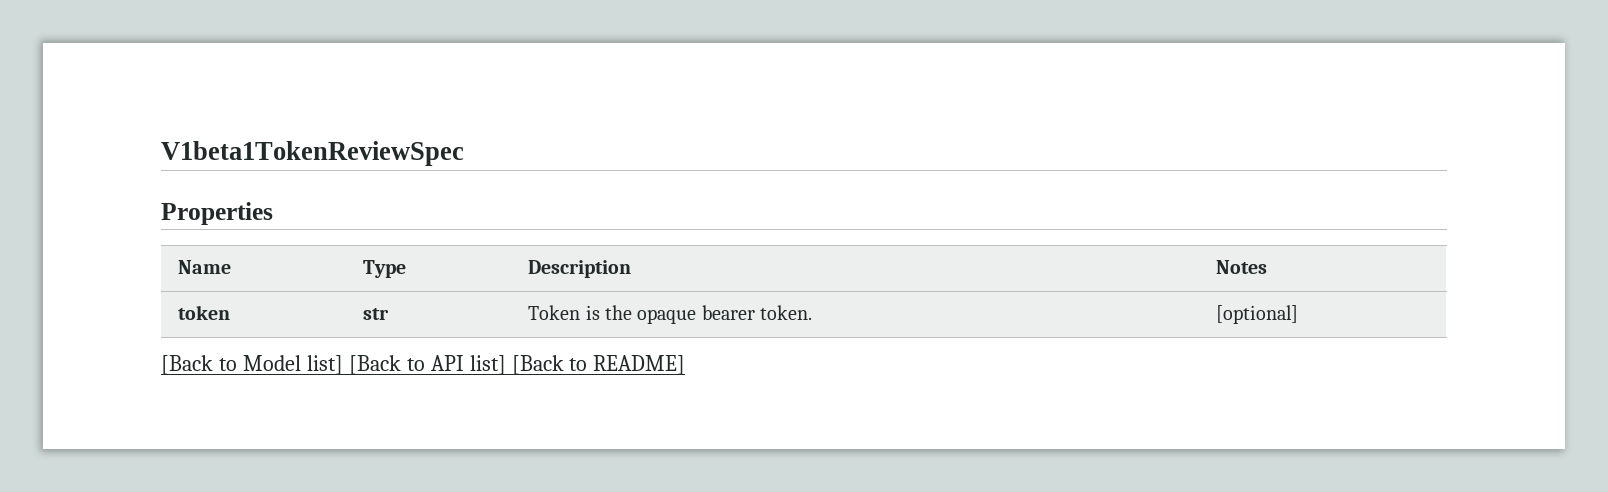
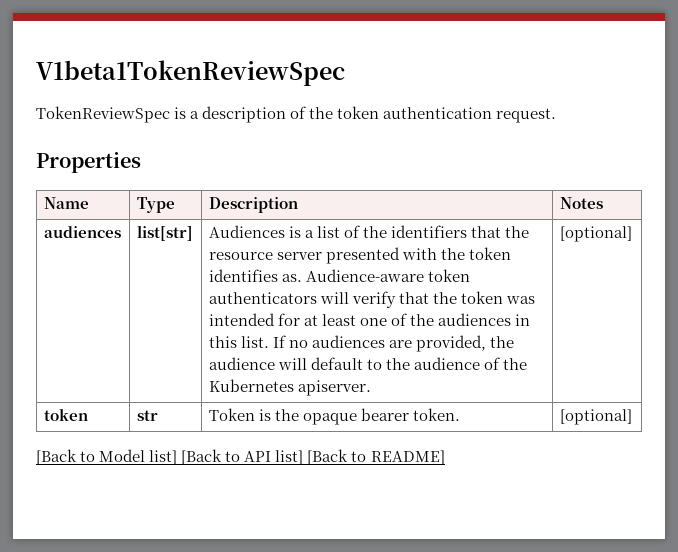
(464, 153) none -> [36,106,557,123] // TokenReviewSpec is a description of the token authentication request.
(1268, 267) none -> [43,226,121,238] [136,225,193,241] [208,225,529,238] [208,247,511,264] [208,269,470,282] [208,291,535,308] [208,313,530,326] [208,335,514,352] [208,357,527,370] [208,379,371,396] [559,226,632,242] // audiences | list[str] | Audiences is a list of the identifiers that the resource server presented with the token identifies as. Audience-aware token authenticators will verify that the token was intended for at least one of the audiences in this list. If no audiences are provided, the audience will default to the audience of the Kubernetes apiserver. | [optional]

